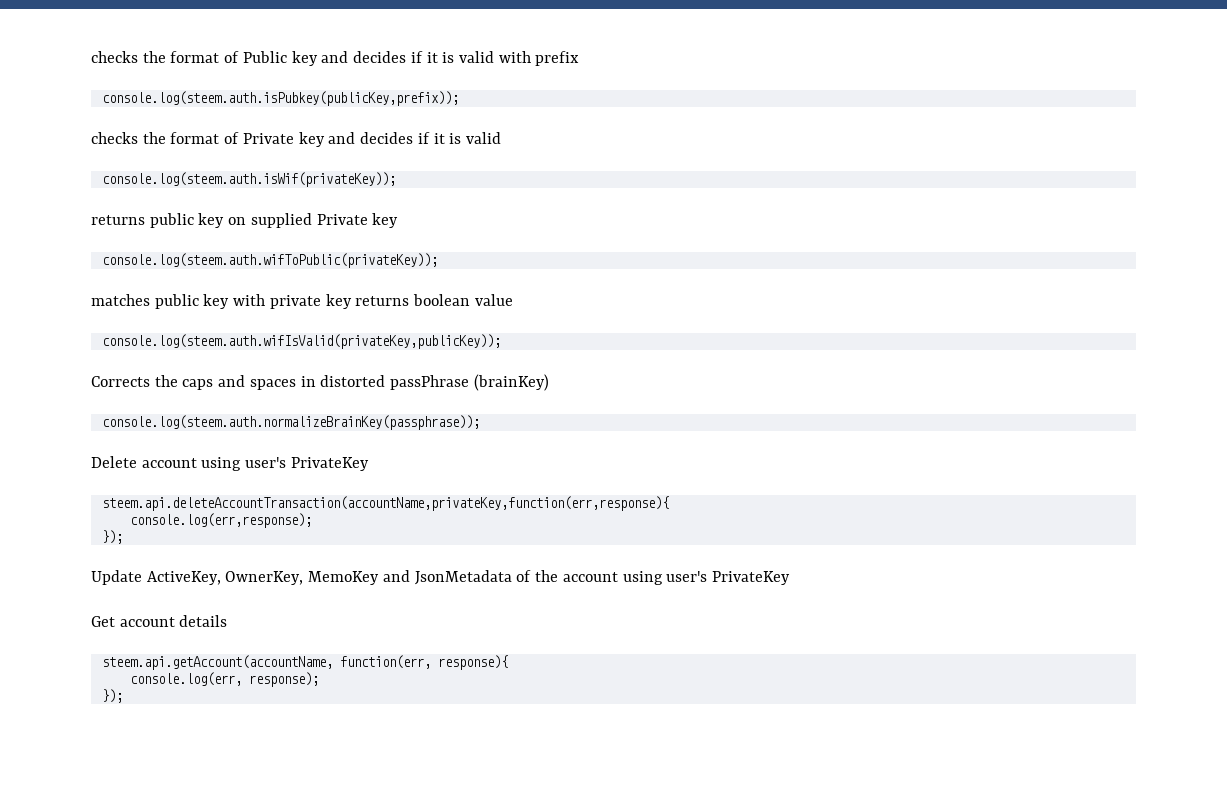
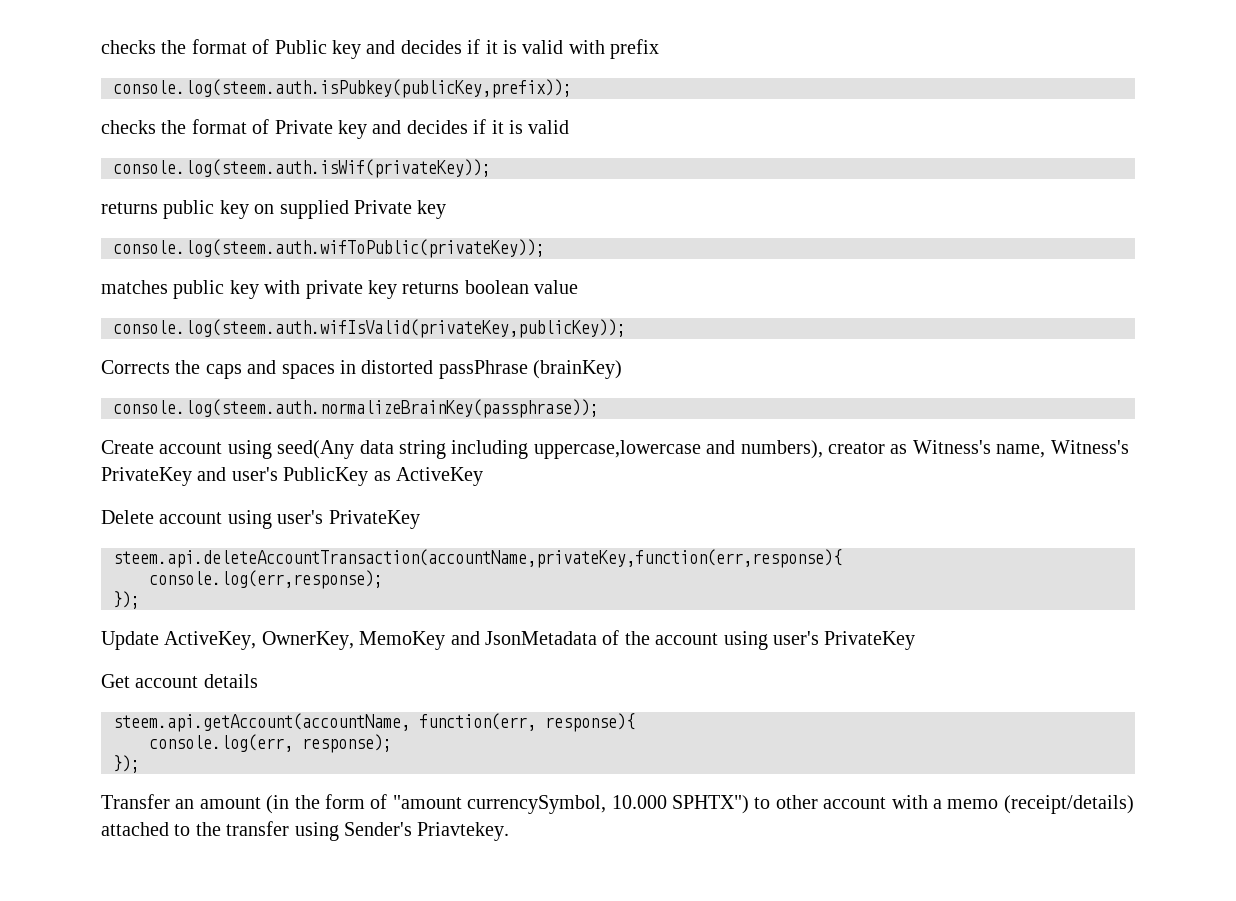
(480, 422) none -> [101,440,1129,459] [101,467,483,486] // Create account using seed(Any data string including uppercase,lowercase and numbers), creator as Witness's name, Witness's PrivateKey and user's PublicKey as ActiveKey
(123, 696) none -> [101,794,1134,814] [101,821,510,841] // Transfer an amount (in the form of "amount currencySymbol, 10.000 SPHTX") to other account with a memo (receipt/details) attached to the transfer using Sender's Priavtekey.

